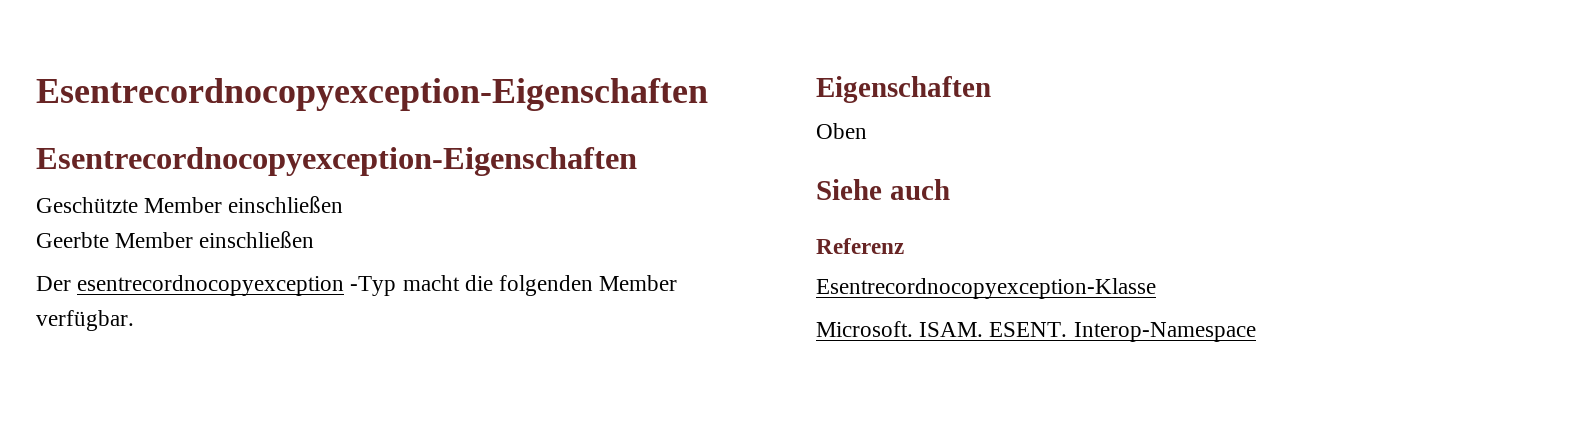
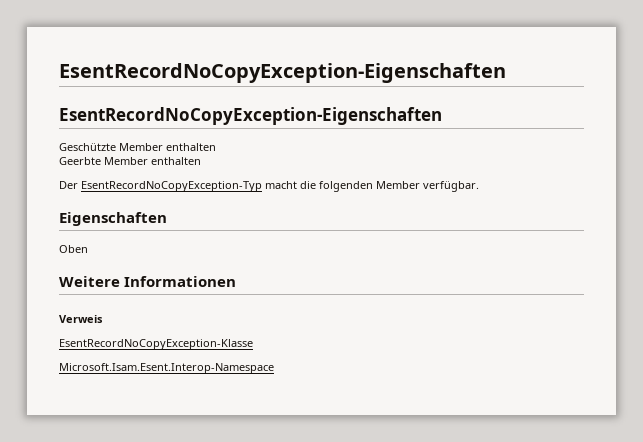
[36,78,708,111] [36,147,637,176] Esentrecordnocopyexception-Eigenschaften // Esentrecordnocopyexception-Eigenschaften -> [59,63,506,83] [59,107,442,125] EsentRecordNoCopyException-Eigenschaften // EsentRecordNoCopyException-Eigenschaften
[228,196,344,213] einschließen -> [166,143,216,151] enthalten
[199,231,315,248] einschließen -> [151,157,201,165] enthalten
[77,275,397,296] esentrecordnocopyexception -Typ -> [81,181,262,192] EsentRecordNoCopyException-Typ
[816,179,950,200] [816,238,904,254] [816,278,1156,299] [816,321,1256,342] Siehe auch // Referenz // Esentrecordnocopyexception-Klasse // Microsoft. ISAM. ESENT. Interop-Namespace -> [59,276,237,287] [59,315,103,323] [59,339,253,350] [59,363,274,374] Weitere Informationen // Verweis // EsentRecordNoCopyException-Klasse // Microsoft.Isam.Esent.Interop-Namespace

